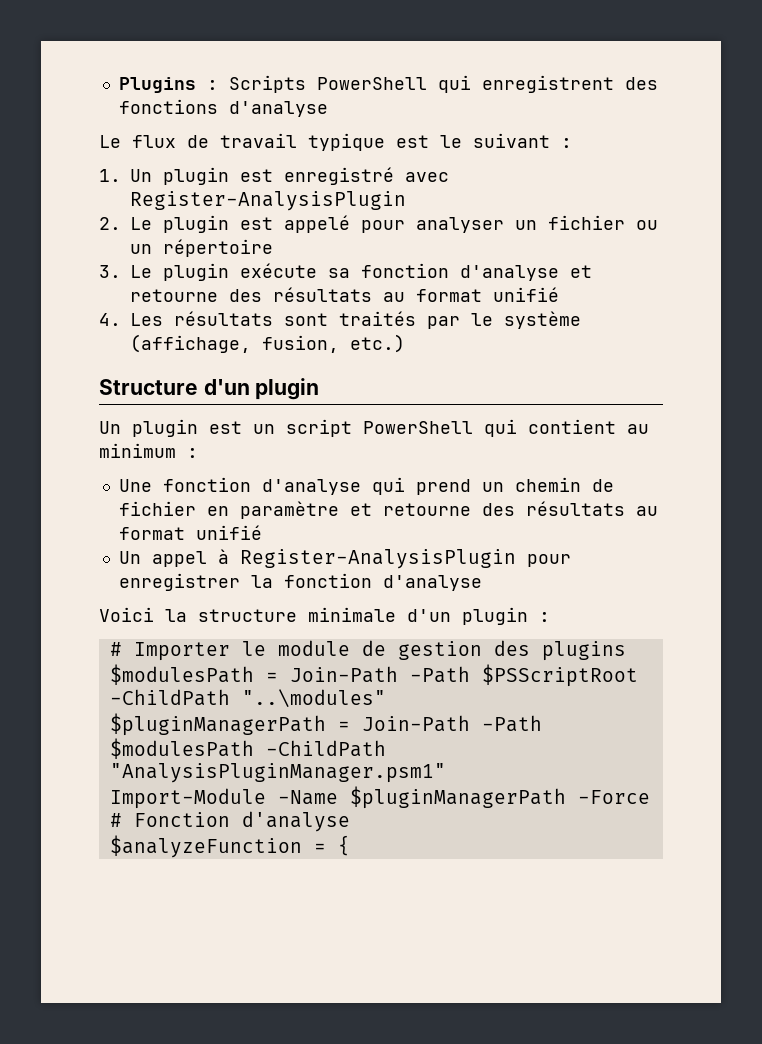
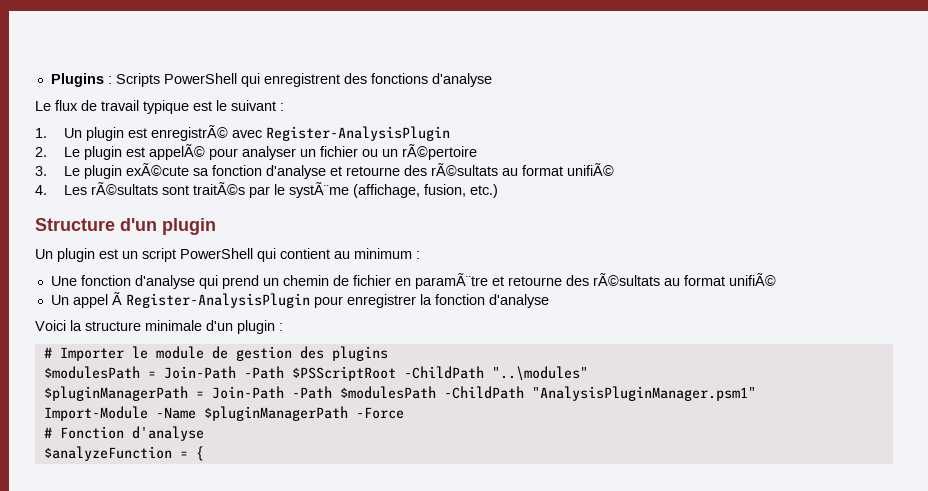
[284,167,394,185] enregistré -> [150,125,228,141] enregistrÃ©
[284,215,350,233] appelé -> [148,144,205,160] appelÃ©
[163,239,273,257] répertoire -> [401,144,477,160] rÃ©pertoire
[240,263,317,278] exécute -> [125,163,189,176] exÃ©cute
[273,287,559,302] résultats au format unifié -> [430,163,614,176] rÃ©sultats au format unifiÃ©
[174,311,416,326] résultats sont traités -> [90,182,245,195] rÃ©sultats sont traitÃ©s
[504,311,581,329] système -> [288,182,349,198] systÃ¨me
[239,501,658,519] [118,525,262,540] paramètre et retourne des résultats au format unifié -> [414,273,776,289] paramÃ¨tre et retourne des rÃ©sultats au format unifiÃ©
[217,549,229,564] à -> [111,292,122,305] Ã

